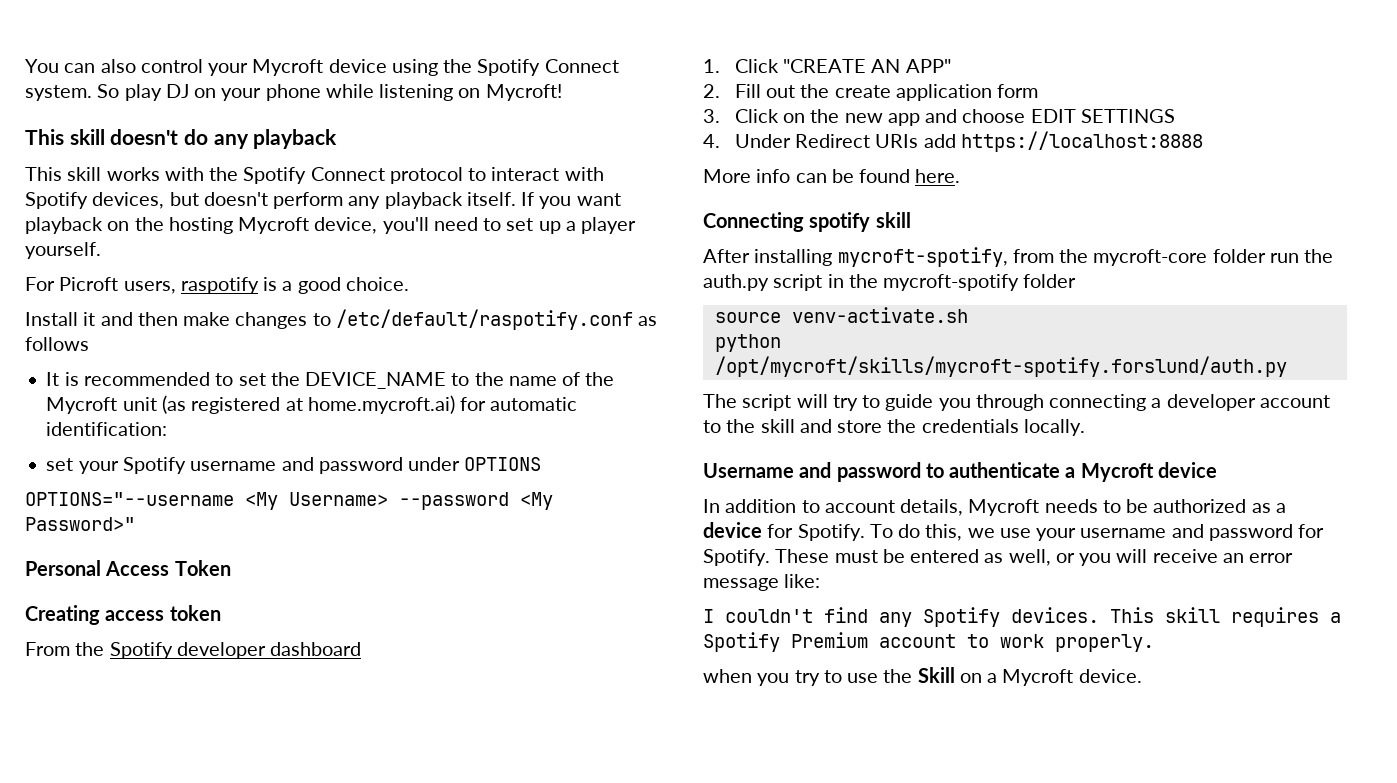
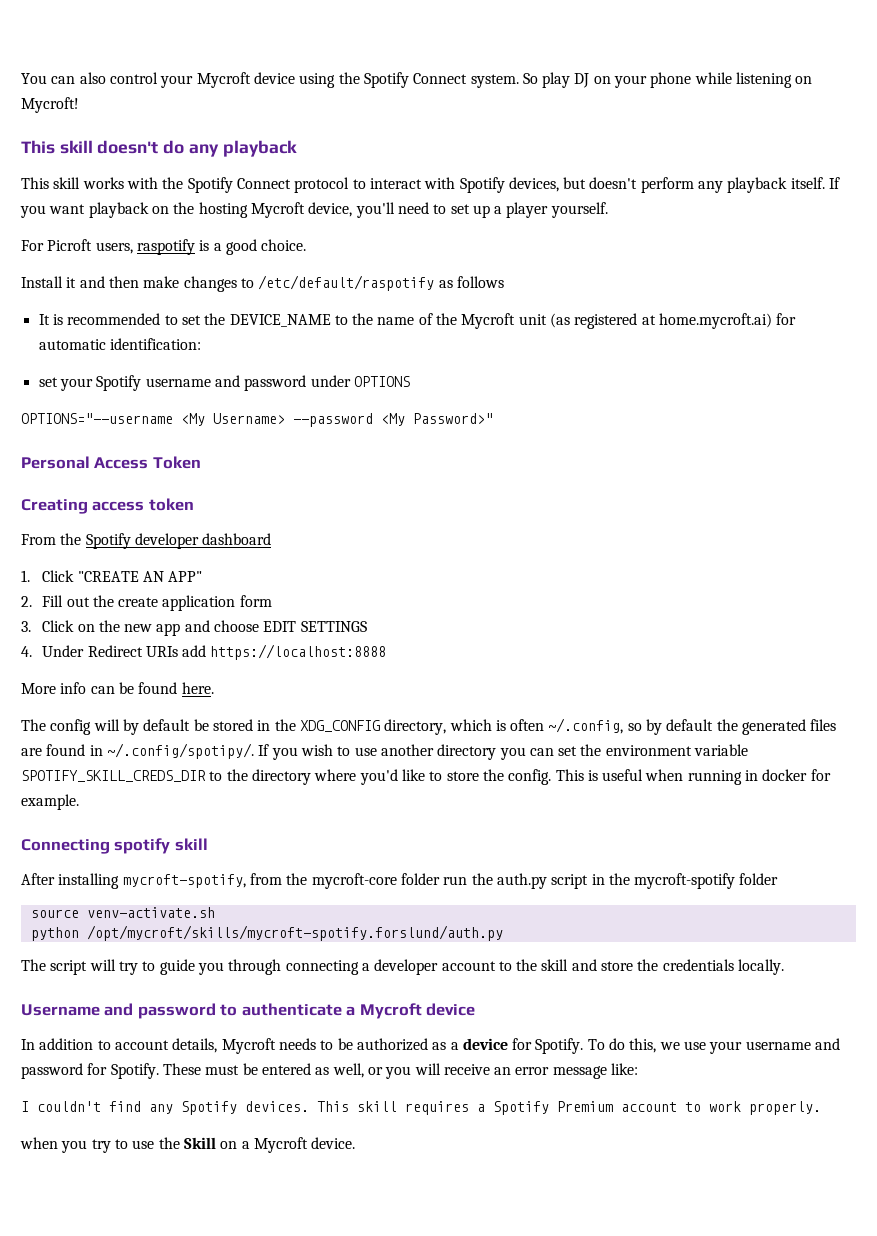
[335,309,633,330] /etc/default/raspotify.conf -> [258,275,435,291] /etc/default/raspotify
(961, 176) none -> [21,718,837,735] [21,743,749,760] [21,769,831,785] [21,794,79,810] // The config will by default be stored in the XDG_CONFIG directory, which is often ~/.config, so by default the generated files are found in ~/.config/spotipy/. If you wish to use another directory you can set the environment variable SPOTIFY_SKILL_CREDS_DIR to the directory where you'd like to store the config. This is useful when running in docker for example.

